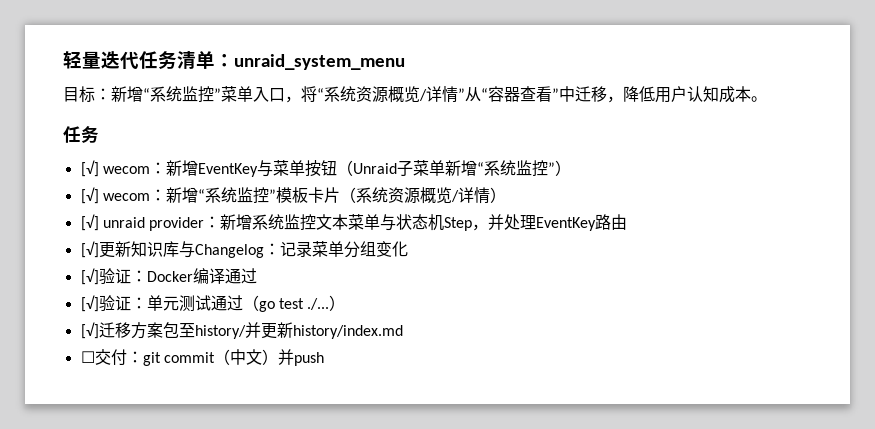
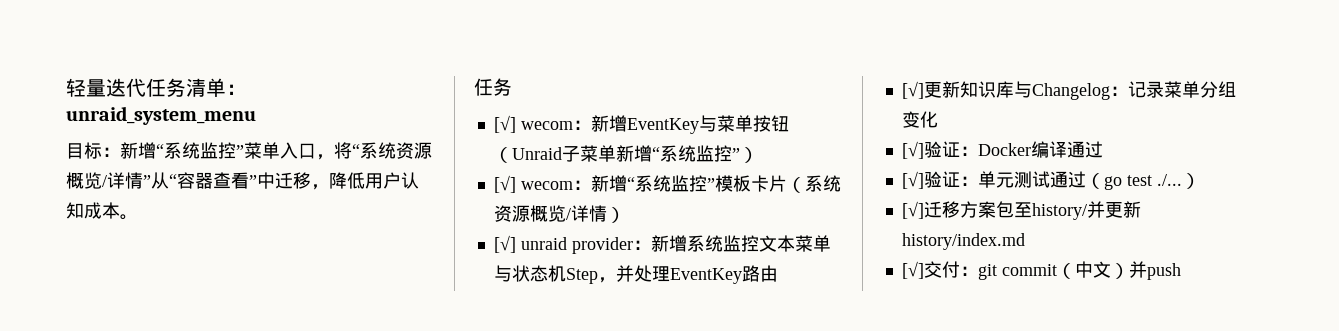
[80,351,95,363] ☐ -> [901,261,924,279] [√]

